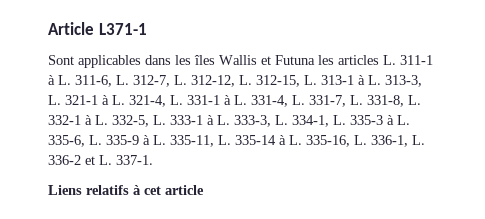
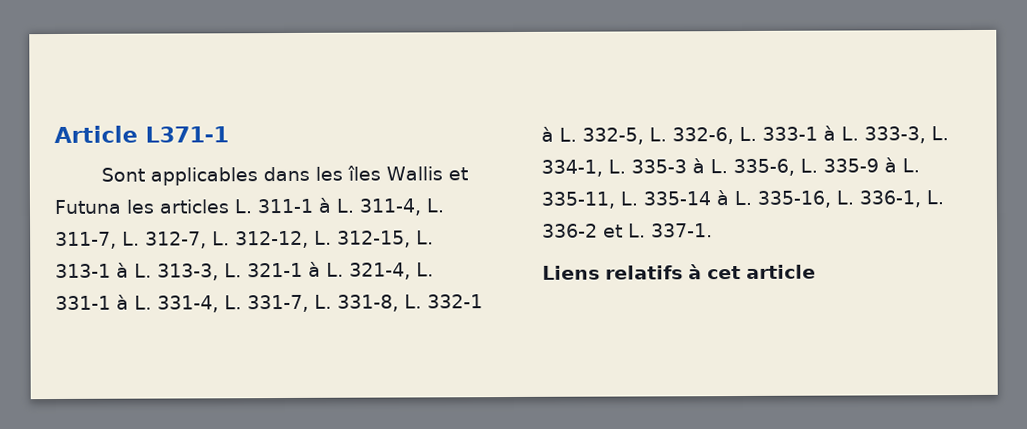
[75,75,112,87] 311-6, -> [358,198,444,216] [55,231,117,250] 311-4, L. 311-7,
(166, 120) none -> [672,126,757,145] 332-6, L.

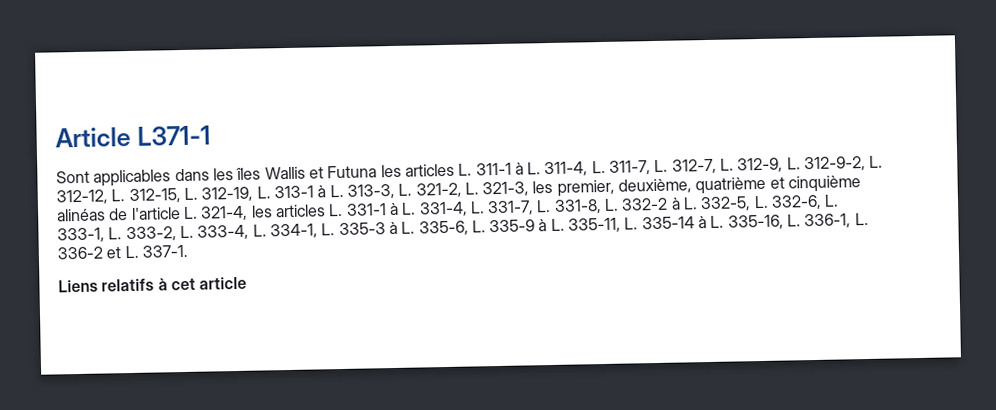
(230, 238) none -> [737,155,884,173] 312-9, L. 312-9-2, L.
(434, 237) none -> [201,186,271,202] 312-19, L.
[247,261,411,280] 321-1 à L. 321-4, -> [415,175,862,198] [57,204,326,222] 321-2, L. 321-3, les premier, deuxième, quatrième et cinquième alinéas de l'article L. 321-4, les articles
[427,294,483,309] 332-1 -> [621,197,669,211] 332-2
[762,125,926,144] 333-1 à L. 333-3, -> [57,224,250,243] 333-1, L. 333-2, L. 333-4,

